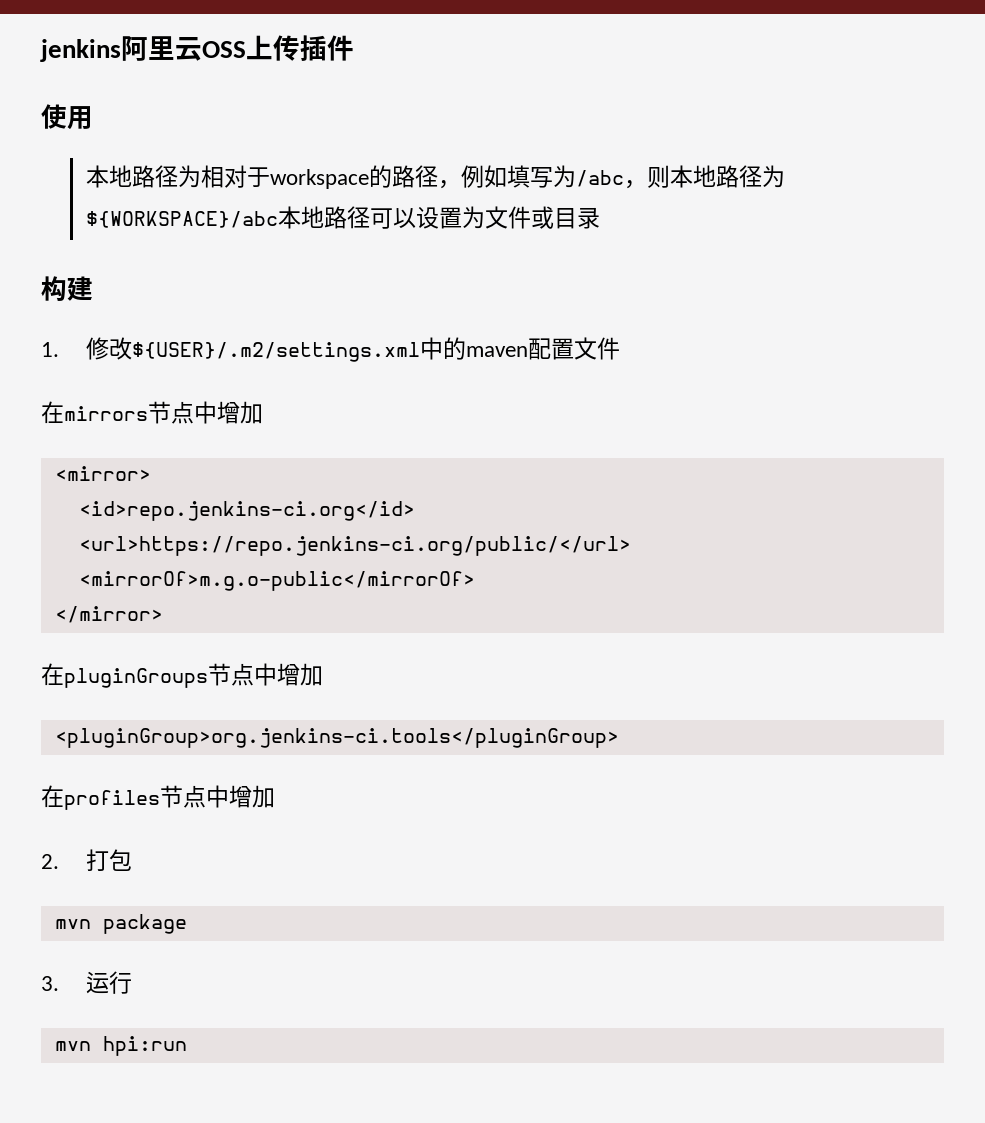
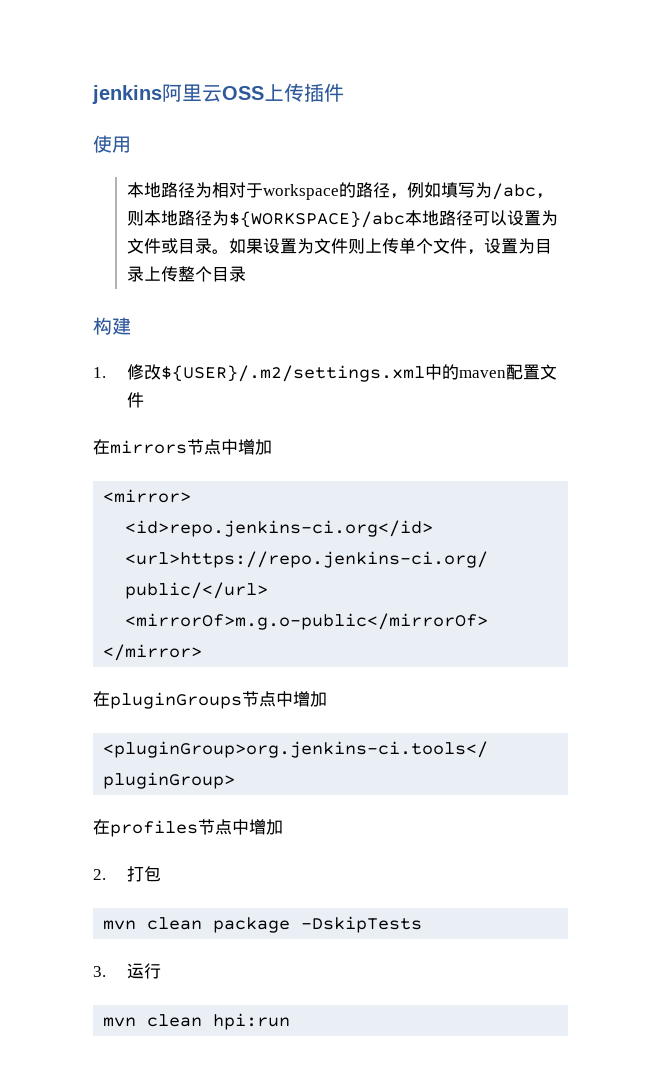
(600, 218) none -> [211,238,552,255] [126,266,246,282] 。如果设置为文件则上传单个文件，设置为目录上传整个目录
(91, 924) none -> [147,917,203,930] clean
(187, 924) none -> [301,916,423,933] -DskipTests
(91, 1046) none -> [147,1014,203,1027] clean

